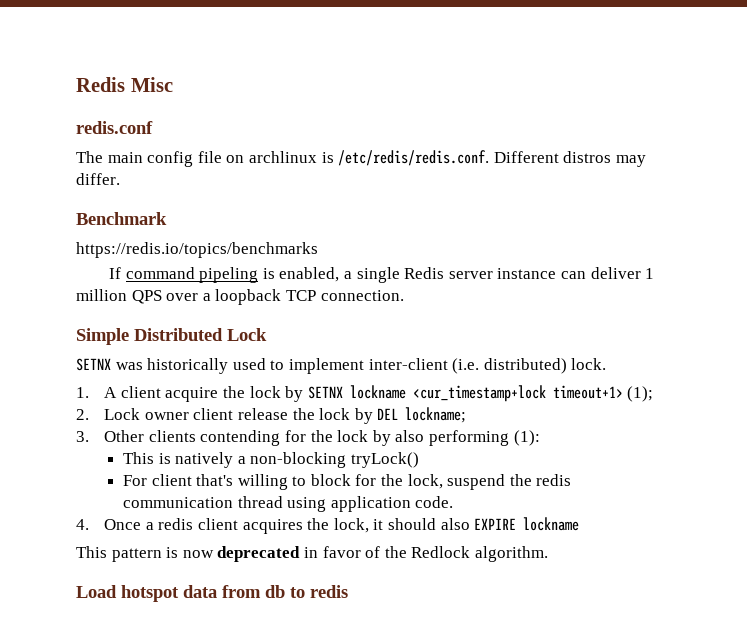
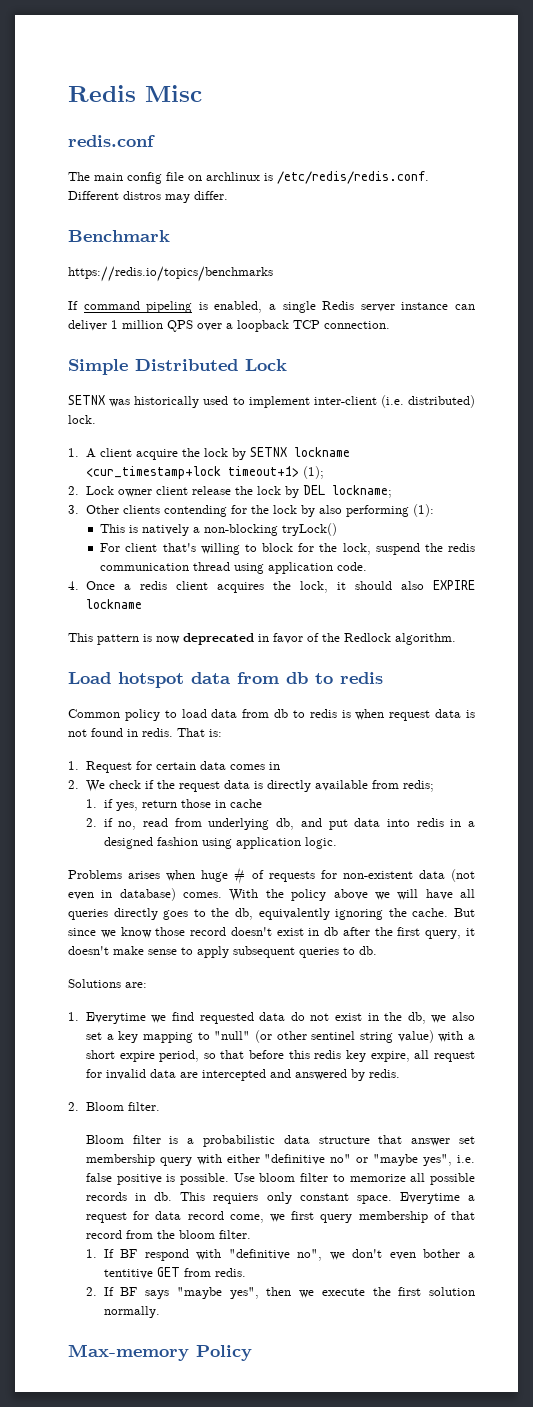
(348, 591) none -> [68,709,476,721] [68,728,222,737] [68,761,280,773] [68,780,434,792] [85,799,262,811] [85,818,476,830] [103,837,337,849] [68,867,475,884] [68,888,476,901] [68,908,476,920] [68,927,476,939] [68,946,377,958] [68,979,147,988] [68,1012,476,1024] [85,1030,476,1043] [85,1050,476,1062] [85,1069,400,1081] [68,1102,160,1111] [85,1135,476,1147] [85,1154,475,1166] [85,1173,476,1185] [85,1192,475,1204] [85,1211,476,1223] [85,1230,251,1239] [85,1249,476,1261] [103,1267,246,1279] [85,1287,476,1299] [103,1306,160,1318] [68,1344,252,1361] // Common policy to load data from db to redis is when request data is not found in redis. That is: // 1. Request for certain data comes in // 2. We check if the request data is directly available from redis; // 1. if yes, return those in cache // 2. if no, read from underlying db, and put data into redis in a designed fashion using application logic. // Problems arises when huge # of requests for non-existent data (not even in database) comes. With the policy above we will have all queries directly goes to the db, equivalently ignoring the cache. But since we know those record doesn't exist in db after the first query, it doesn't make sense to apply subsequent queries to db. // Solutions are: // 1. Everytime we find requested data do not exist in the db, we also set a key mapping to "null" (or other sentinel string value) with a short expire period, so that before this redis key expire, all request for invalid data are intercepted and answered by redis. // 2. Bloom filter. // Bloom filter is a probabilistic data structure that answer set membership query with either "definitive no" or "maybe yes", i.e. false positive is possible. Use bloom filter to memorize all possible records in db. This requiers only constant space. Everytime a request for data record come, we first query membership of that record from the bloom filter. // 1. If BF respond with "definitive no", we don't even bother a tentitive GET from redis. // 2. If BF says "maybe yes", then we execute the first solution normally. // Max-memory Policy

